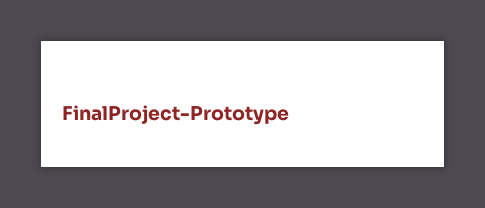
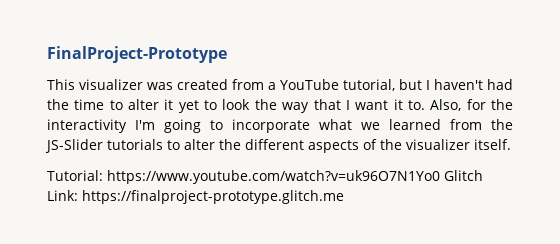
(289, 115) none -> [47,79,513,91] [47,99,514,113] [47,119,513,133] [45,139,511,153] [47,170,483,184] [47,190,344,204] // This visualizer was created from a YouTube tutorial, but I haven't had the time to alter it yet to look the way that I want it to. Also, for the interactivity I'm going to incorporate what we learned from the JS-Slider tutorials to alter the different aspects of the visualizer itself. // Tutorial: https://www.youtube.com/watch?v=uk96O7N1Yo0 Glitch Link: https://finalproject-prototype.glitch.me

